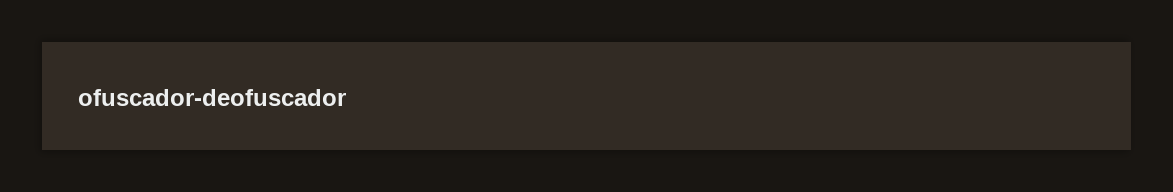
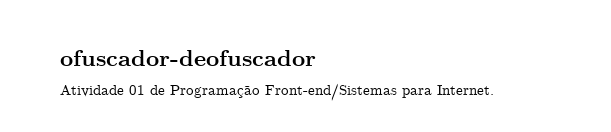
(346, 97) none -> [60,83,494,101] // Atividade 01 de Programação Front-end/Sistemas para Internet.

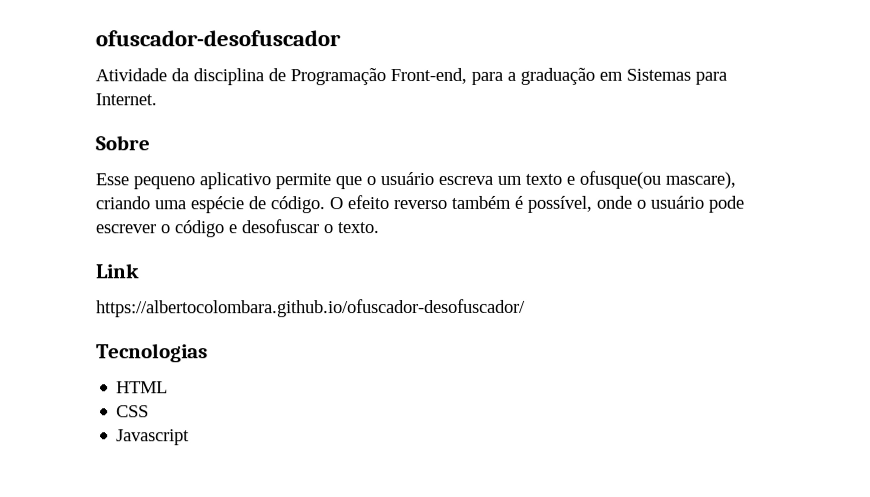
[60,50,316,66] ofuscador-deofuscador -> [95,30,341,47] ofuscador-desofuscador
[129,83,494,101] 01 de Programação Front-end/Sistemas para Internet. -> [171,67,727,86] [95,93,157,106] [95,135,150,151] [95,170,736,190] [95,195,744,214] [95,219,379,238] [96,263,140,279] [96,298,526,318] [96,343,208,363] [116,381,169,394] [116,405,150,418] [116,429,191,446] da disciplina de Programação Front-end, para a graduação em Sistemas para Internet. // Sobre // Esse pequeno aplicativo permite que o usuário escreva um texto e ofusque(ou mascare), criando uma espécie de código. O efeito reverso também é possível, onde o usuário pode escrever o código e desofuscar o texto. // Link // https://albertocolombara.github.io/ofuscador-desofuscador/ // Tecnologias // HTML // CSS // Javascript

